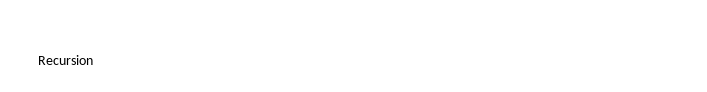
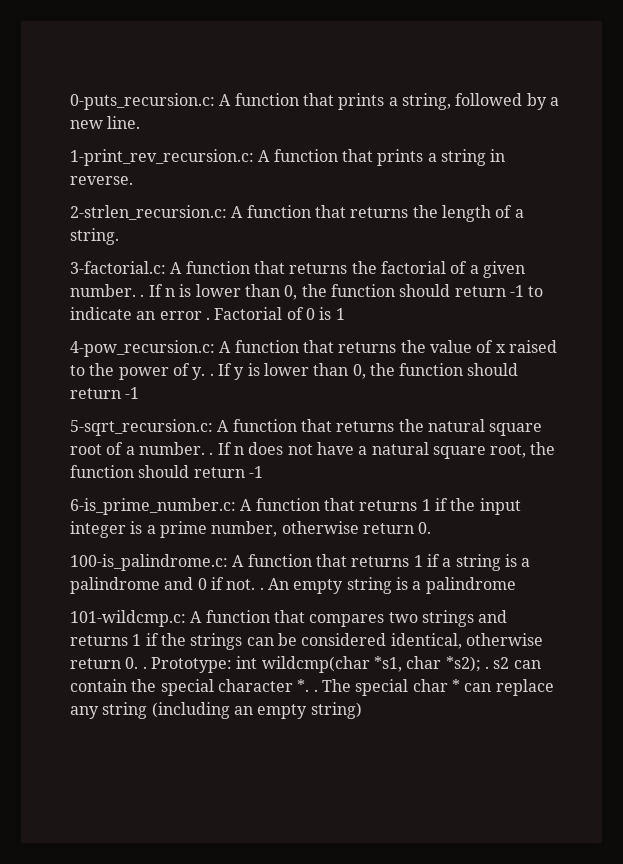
[38,55,93,65] Recursion -> [70,93,559,110] [70,116,141,129] [70,149,506,166] [70,176,133,185] [70,205,524,222] [70,228,119,245] [70,261,525,278] [70,284,544,300] [70,307,345,320] [70,340,557,357] [70,363,519,380] [70,387,140,399] [70,419,543,436] [70,442,556,459] [70,465,263,478] [70,498,521,515] [70,521,432,538] [70,554,531,571] [70,577,516,594] [70,610,508,627] [70,633,543,650] [70,656,541,673] [70,679,554,696] [70,702,362,719] 0-puts_recursion.c: A function that prints a string, followed by a new line. // 1-print_rev_recursion.c: A function that prints a string in reverse. // 2-strlen_recursion.c: A function that returns the length of a string. // 3-factorial.c: A function that returns the factorial of a given number. . If n is lower than 0, the function should return -1 to indicate an error . Factorial of 0 is 1 // 4-pow_recursion.c: A function that returns the value of x raised to the power of y. . If y is lower than 0, the function should return -1 // 5-sqrt_recursion.c: A function that returns the natural square root of a number. . If n does not have a natural square root, the function should return -1 // 6-is_prime_number.c: A function that returns 1 if the input integer is a prime number, otherwise return 0. // 100-is_palindrome.c: A function that returns 1 if a string is a palindrome and 0 if not. . An empty string is a palindrome // 101-wildcmp.c: A function that compares two strings and returns 1 if the strings can be considered identical, otherwise return 0. . Prototype: int wildcmp(char *s1, char *s2); . s2 can contain the special character *. . The special char * can replace any string (including an empty string)

